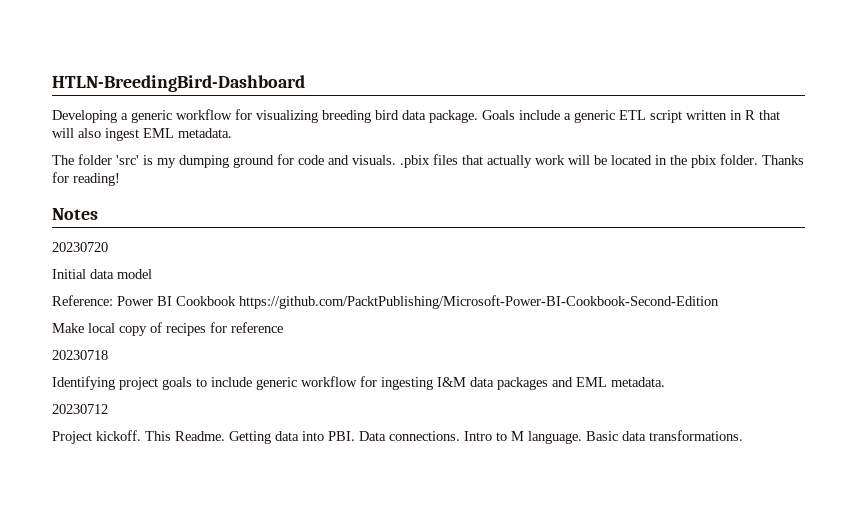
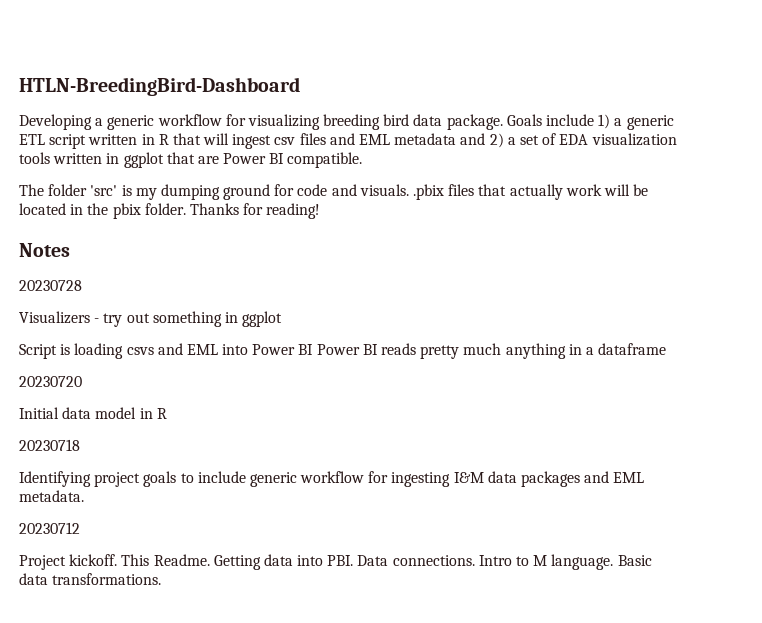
(560, 115) none -> [598,114,611,129] 1)
[78,128,232,141] also ingest EML metadata. -> [232,133,677,149] [19,152,363,168] ingest csv files and EML metadata and 2) a set of EDA visualization tools written in ggplot that are Power BI compatible.
[52,242,108,252] [52,269,152,279] [52,295,719,309] [52,322,283,336] 20230720 // Initial data model // Reference: Power BI Cookbook https://github.com/PacktPublishing/Microsoft-Power-BI-Cookbook-Second-Edition // Make local copy of recipes for reference -> [19,280,82,291] [19,311,283,327] [19,343,667,359] [19,376,82,387] [19,407,167,419] 20230728 // Visualizers - try out something in ggplot // Script is loading csvs and EML into Power BI Power BI reads pretty much anything in a dataframe // 20230720 // Initial data model in R

